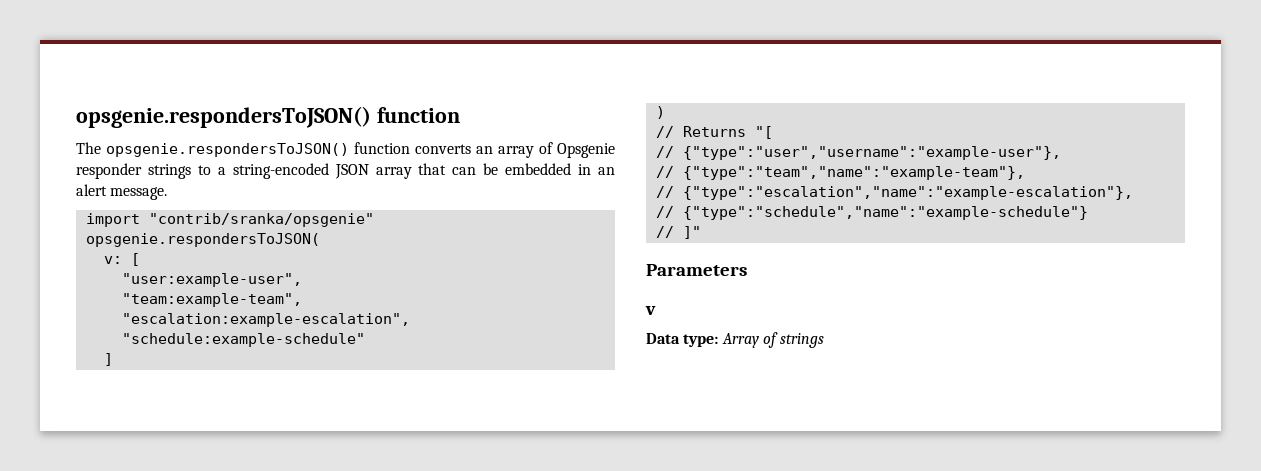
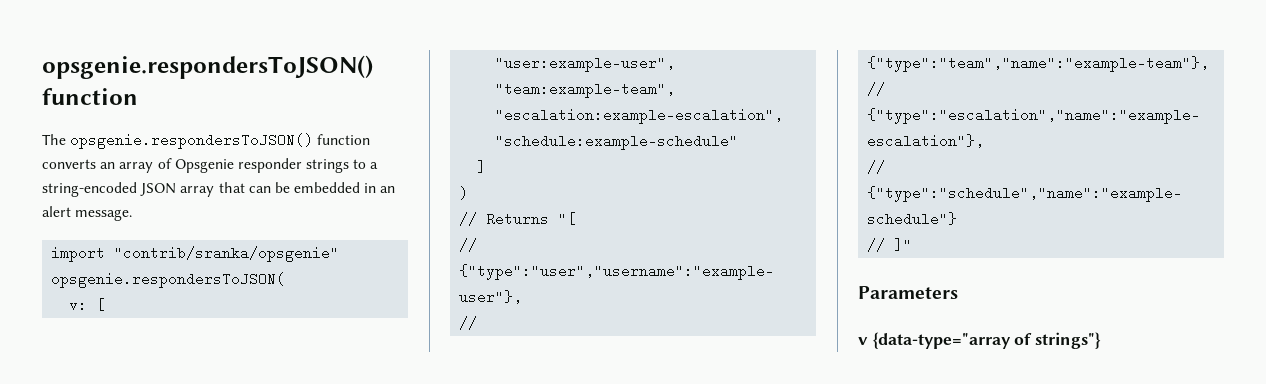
[646,332,825,348] // Data type: Array of strings -> [872,332,1102,349] {data-type="array of strings"}

